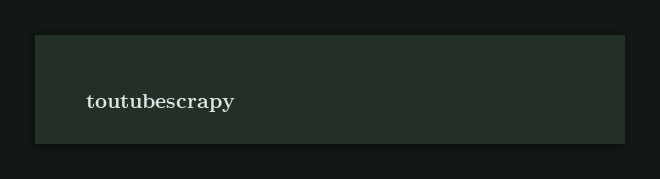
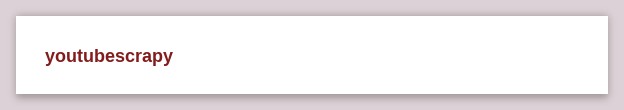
[86,94,235,112] toutubescrapy -> [45,49,173,66] youtubescrapy

